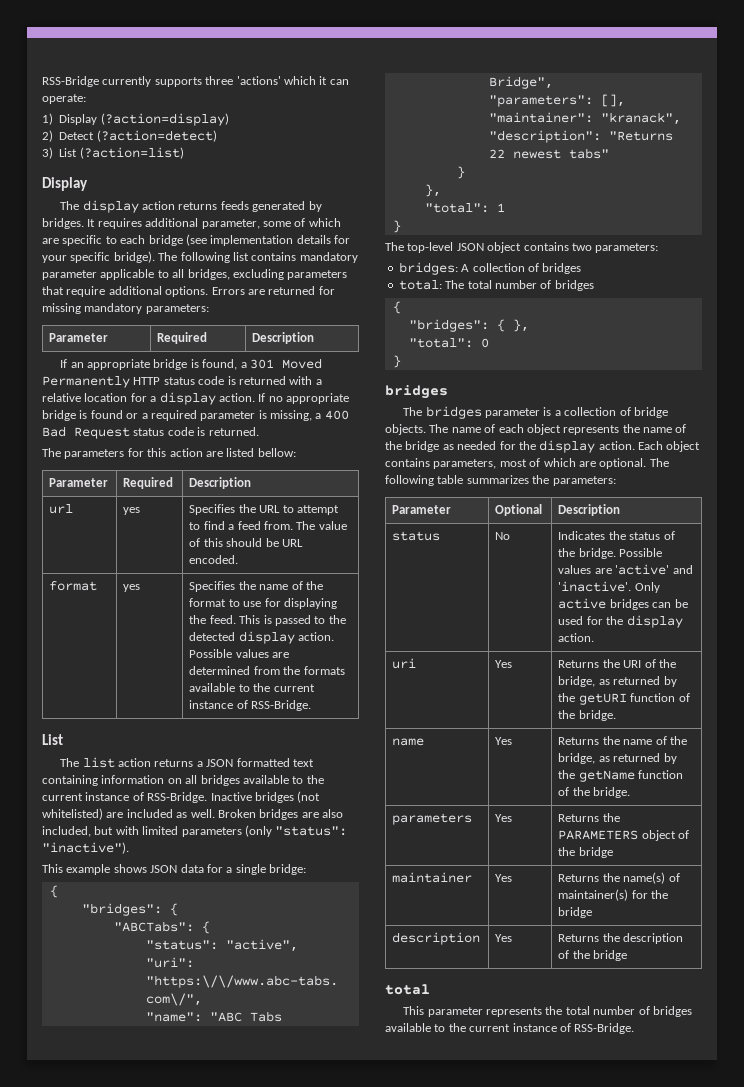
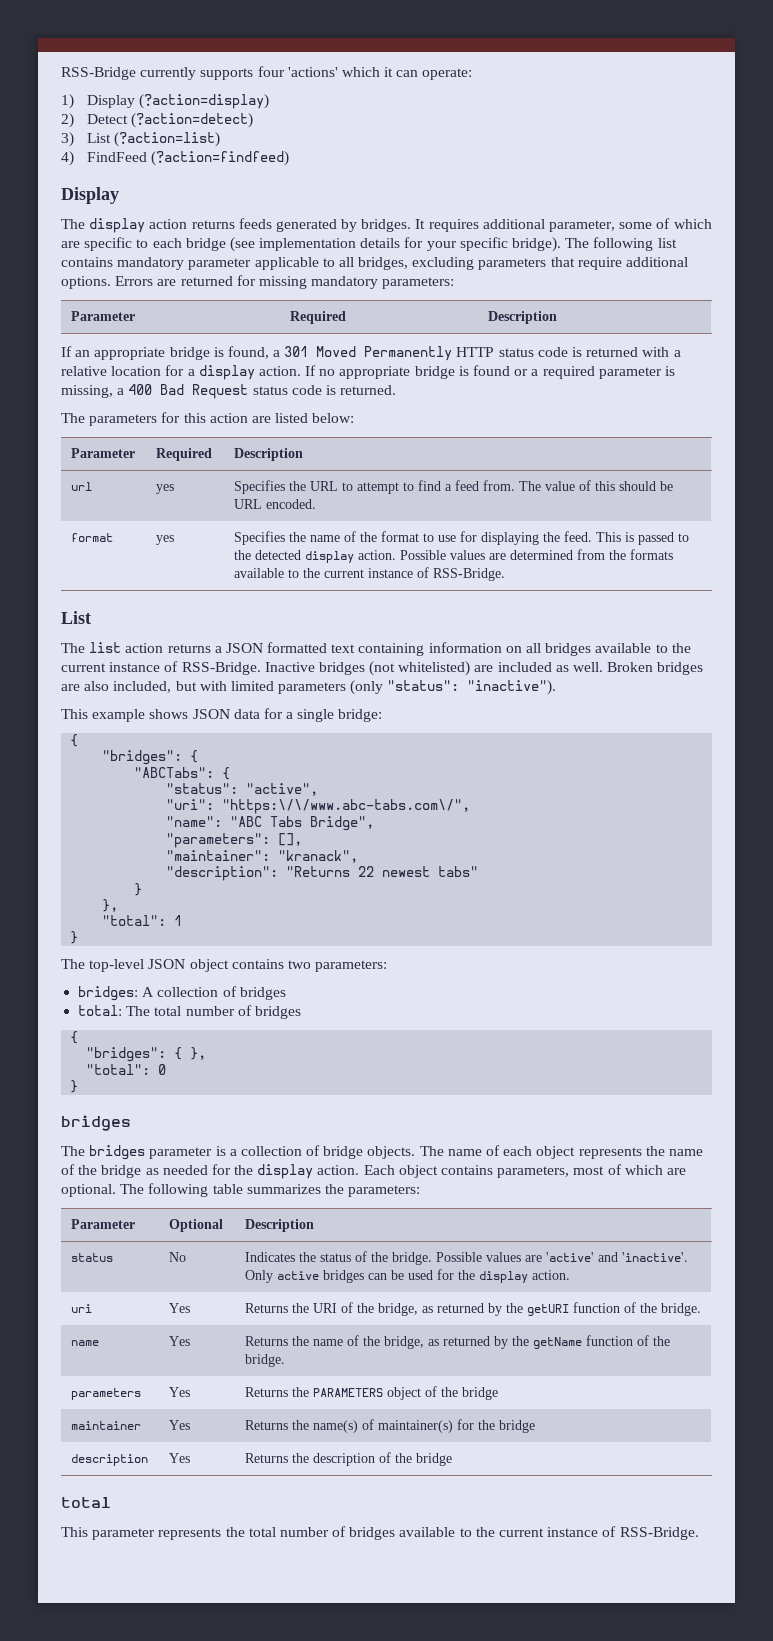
[205,76,234,85] three -> [257,66,285,77] four
(184, 153) none -> [61,151,289,166] // 4) FindFeed (?action=findfeed)
[257,448,296,457] bellow: -> [312,413,355,423] below:

